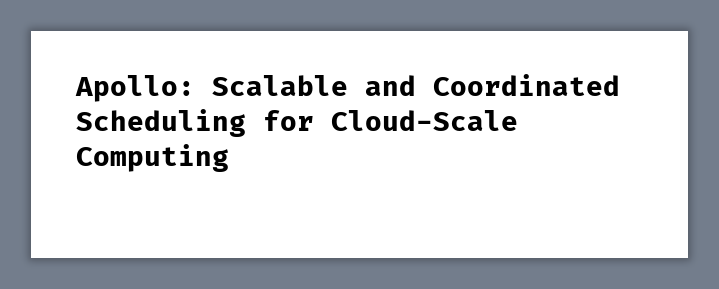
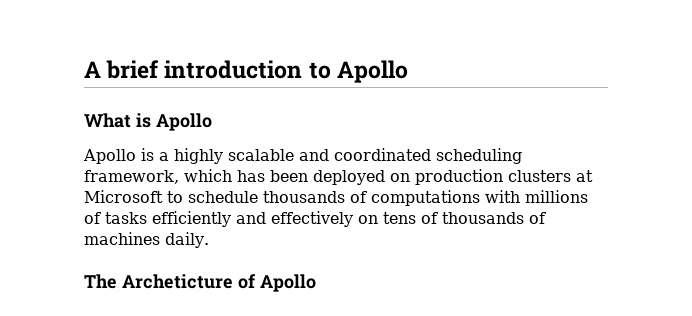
[75,74,620,102] [76,109,518,137] [76,144,229,172] Apollo: Scalable and Coordinated Scheduling for Cloud-Scale Computing -> [84,60,408,83] [84,113,212,131] [83,148,522,164] [84,169,593,185] [84,190,588,206] [84,211,546,227] [84,232,209,248] [84,274,316,292] A brief introduction to Apollo // What is Apollo // Apollo is a highly scalable and coordinated scheduling framework, which has been deployed on production clusters at Microsoft to schedule thousands of computations with millions of tasks efficiently and effectively on tens of thousands of machines daily. // The Archeticture of Apollo

